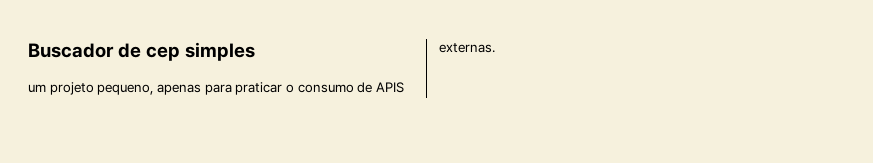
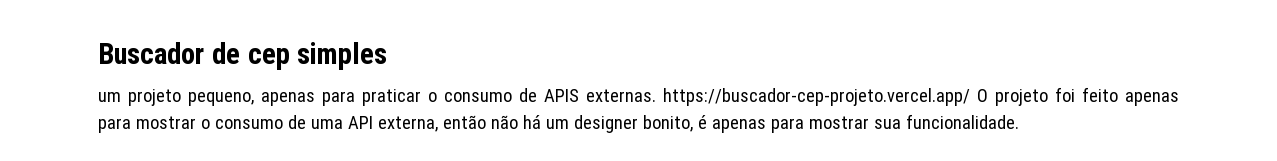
(495, 48) none -> [663,87,1179,106] [98,114,1019,133] https://buscador-cep-projeto.vercel.app/ O projeto foi feito apenas para mostrar o consumo de uma API externa, então não há um designer bonito, é apenas para mostrar sua funcionalidade.

